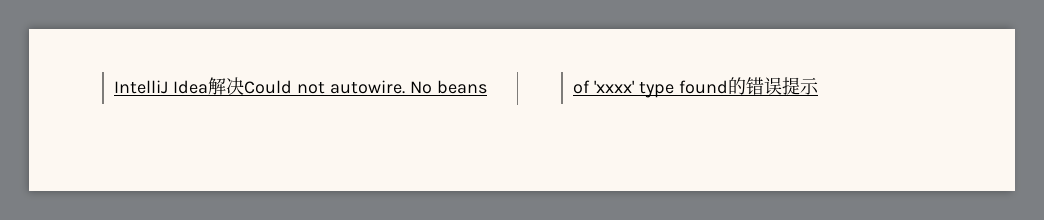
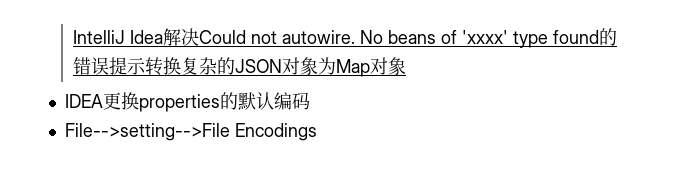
(819, 86) none -> [145,57,407,77] [64,92,310,112] [64,123,317,141] 转换复杂的JSON对象为Map对象 // IDEA更换properties的默认编码 // File-->setting-->File Encodings

